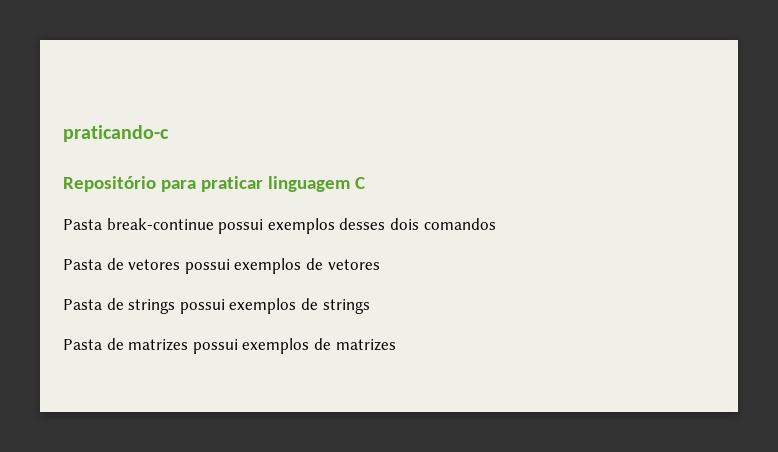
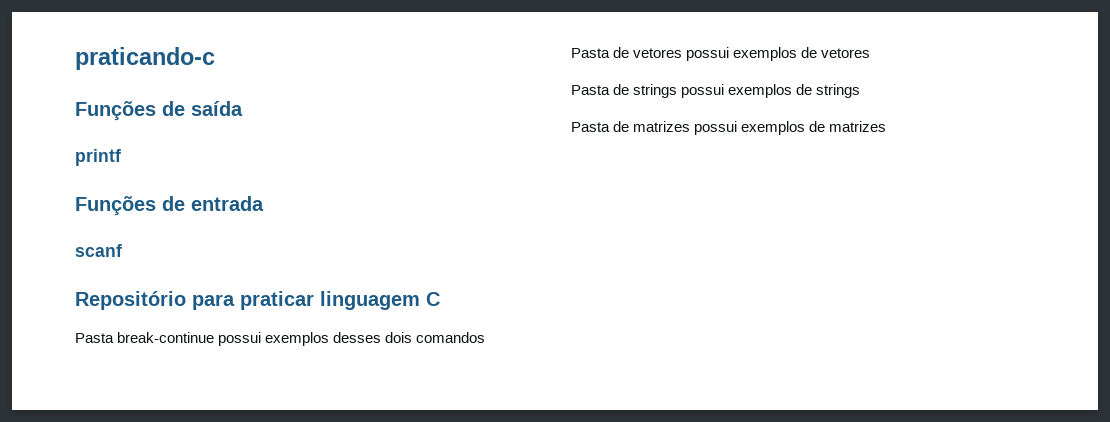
(169, 133) none -> [75,101,243,121] [75,149,121,166] [75,196,264,216] [75,244,122,257] // Funções de saída // printf // Funções de entrada // scanf

